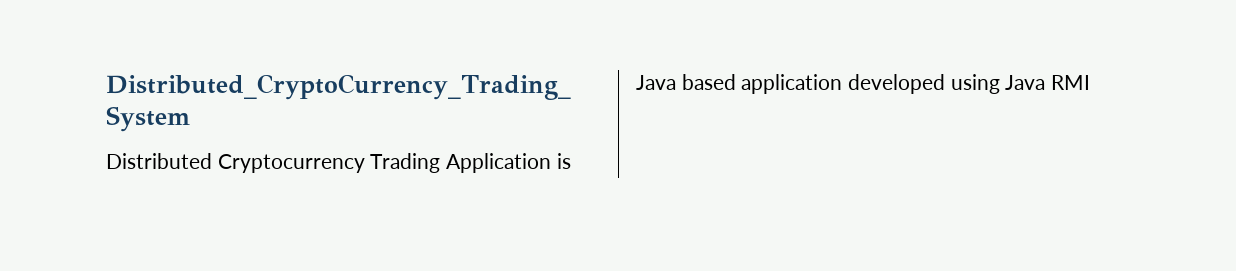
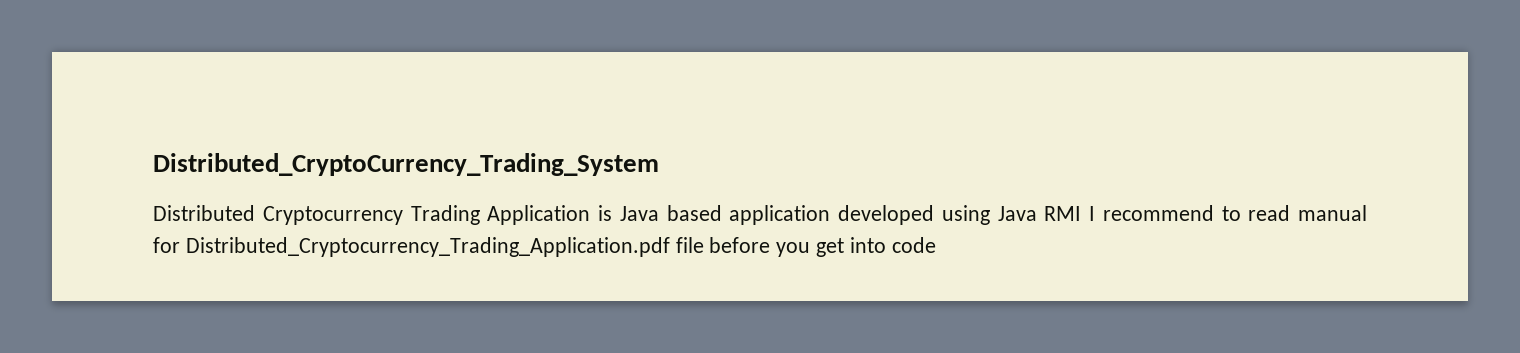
(1091, 82) none -> [1089,205,1367,221] [153,237,936,257] I recommend to read manual for Distributed_Cryptocurrency_Trading_Application.pdf file before you get into code

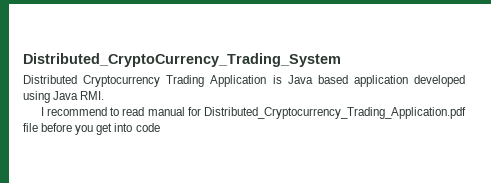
[1044,206,1082,221] RMI -> [80,91,105,100] RMI. //

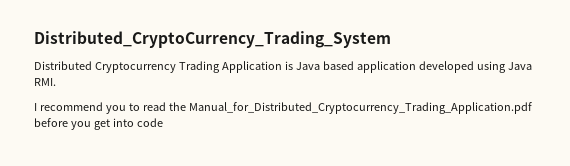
(108, 111) none -> [105,105,126,114] you
[147,107,466,119] [23,123,38,132] manual for Distributed_Cryptocurrency_Trading_Application.pdf file -> [168,102,532,114] the Manual_for_Distributed_Cryptocurrency_Trading_Application.pdf

